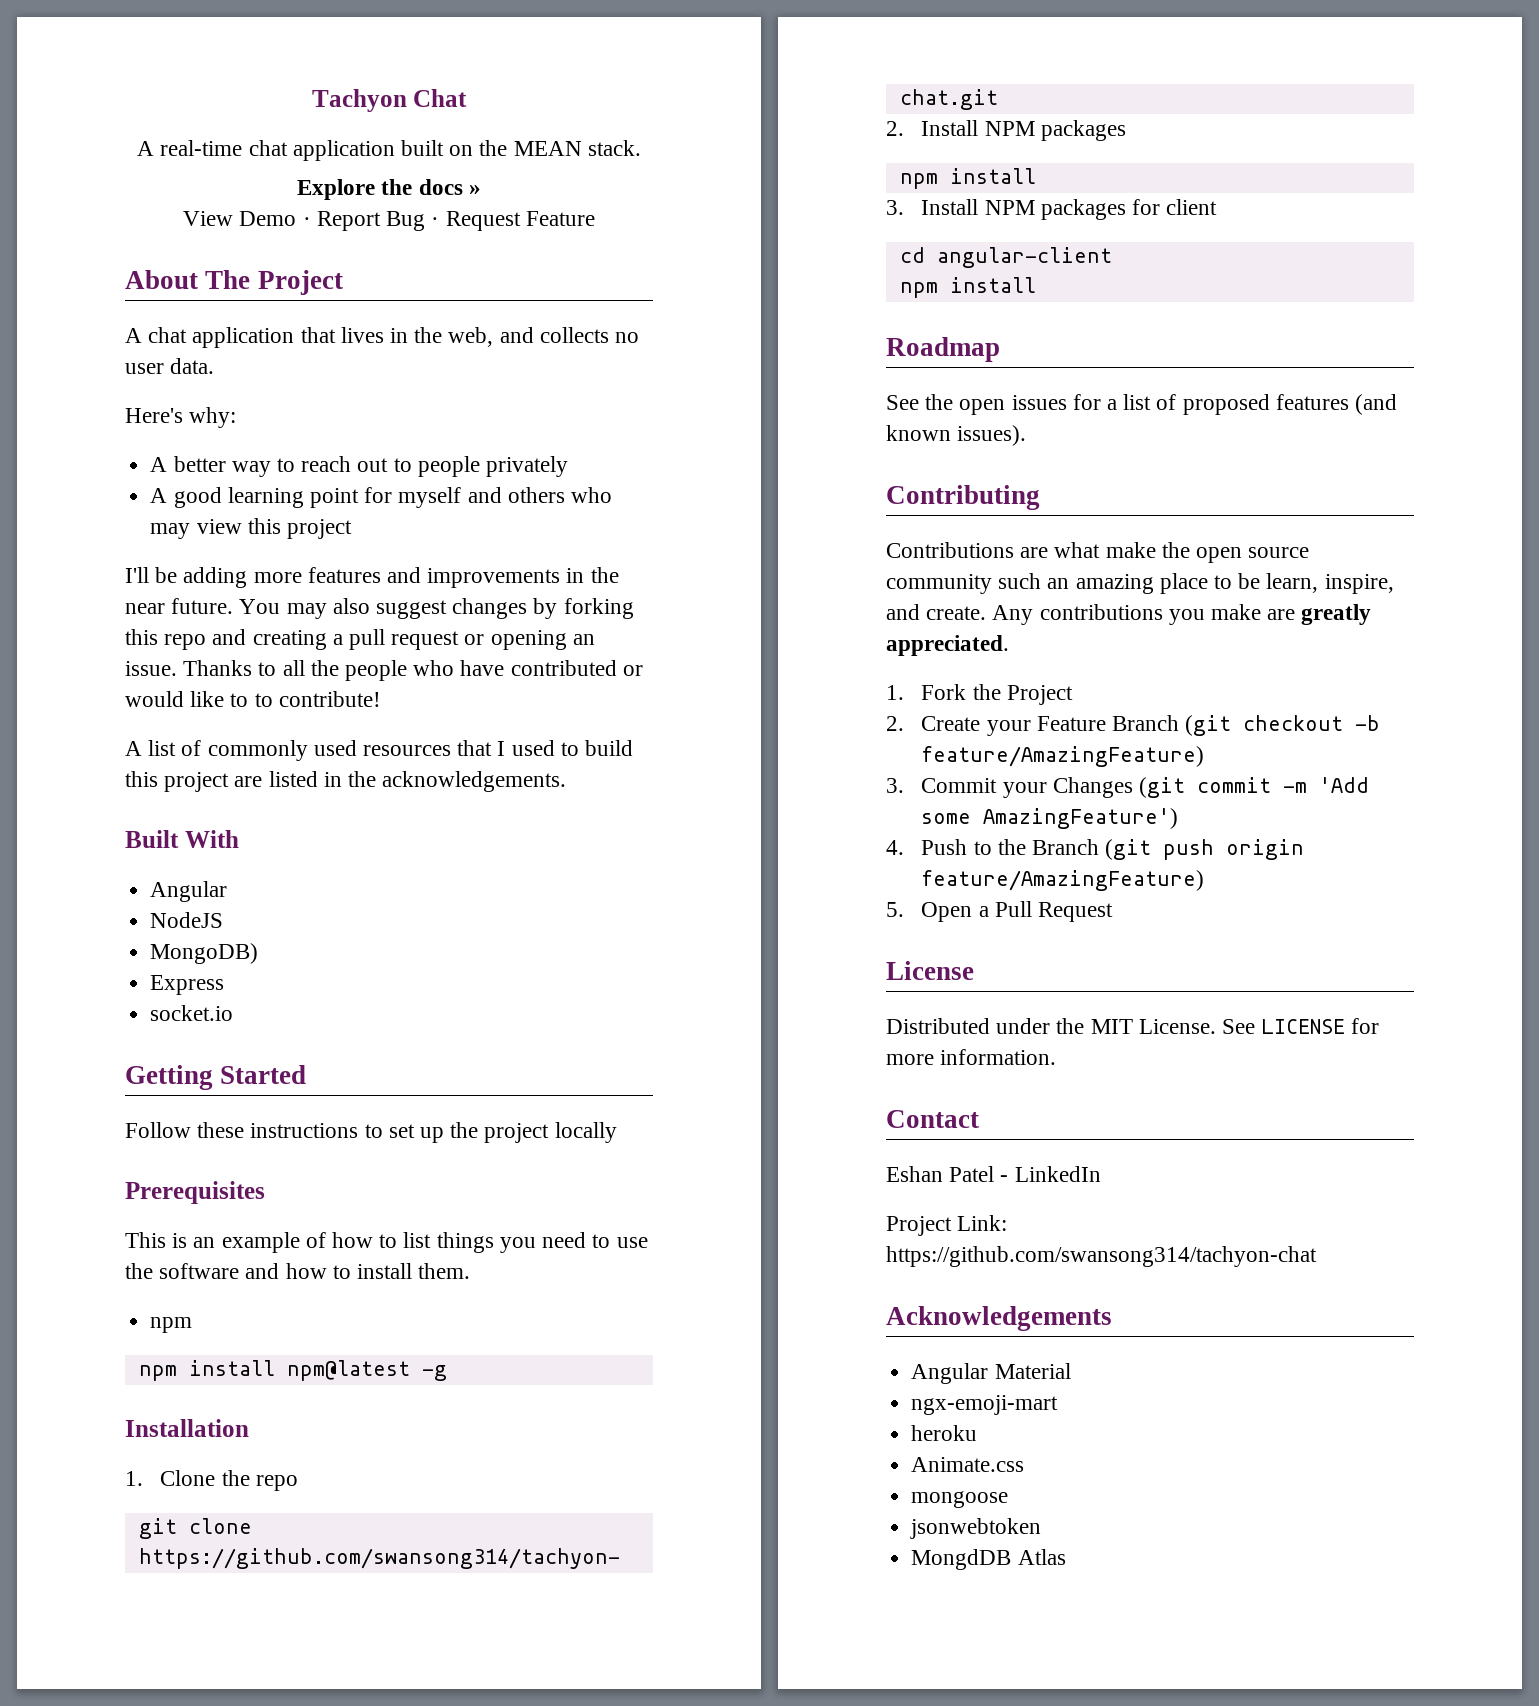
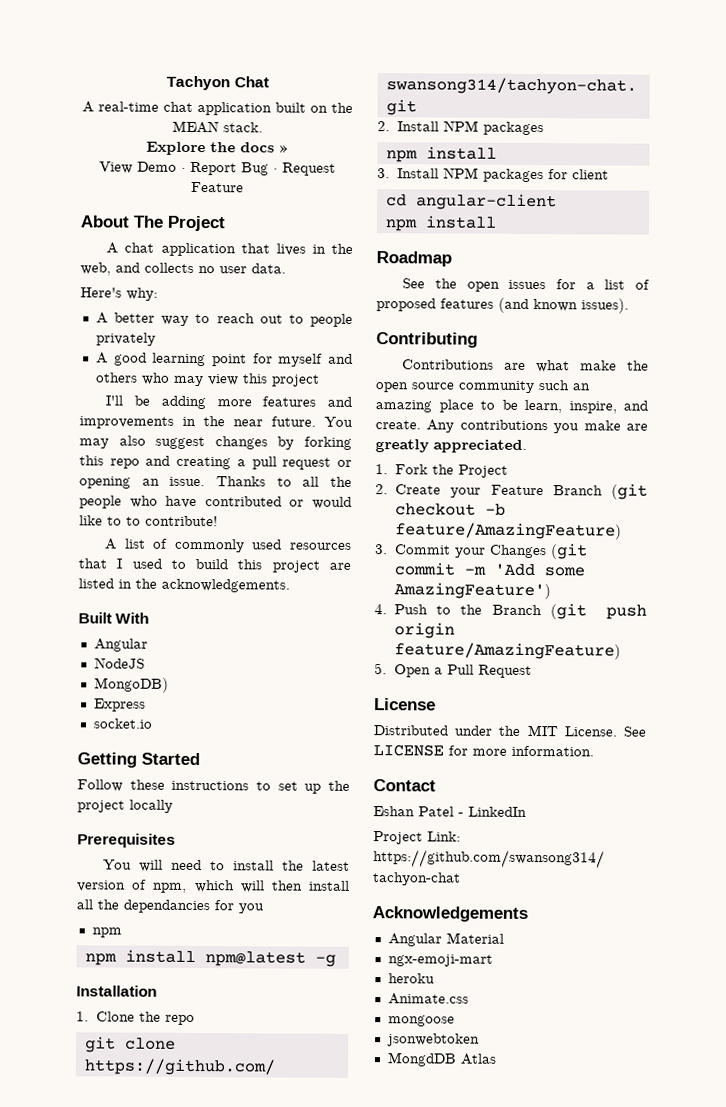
[125,1232,648,1253] [125,1263,471,1279] This is an example of how to list things you need to use the software and how to install them. -> [103,859,350,872] [76,879,350,893] [76,899,264,914] You will need to install the latest version of npm, which will then install all the dependancies for you

